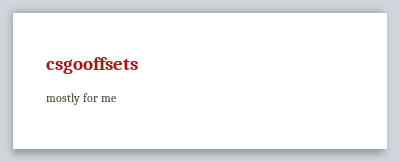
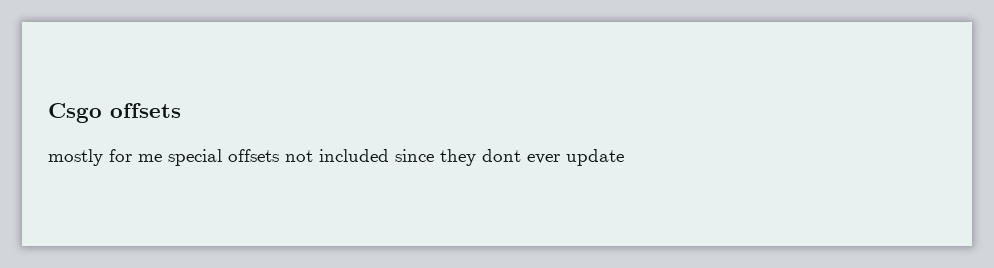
[46,57,138,74] csgooffsets -> [48,103,181,123] Csgo offsets
(118, 99) none -> [168,149,624,166] special offsets not included since they dont ever update

